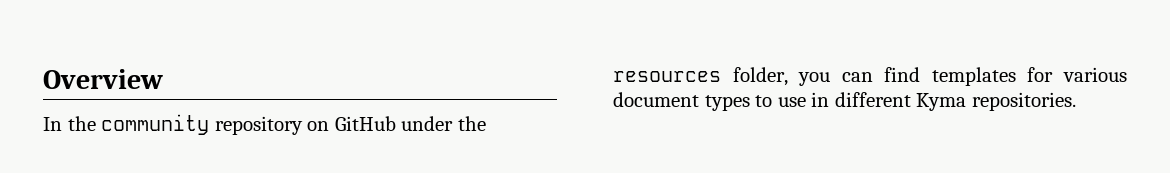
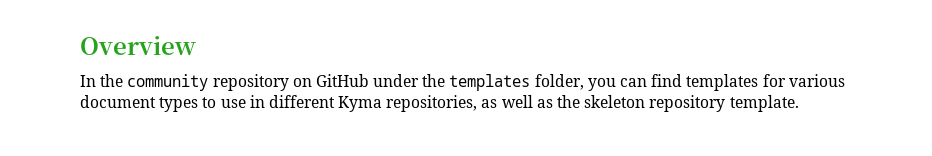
[613,71,721,82] resources -> [449,74,531,91] templates
[971,92,1076,111] repositories. -> [386,95,799,112] repositories, as well as the skeleton repository template.

